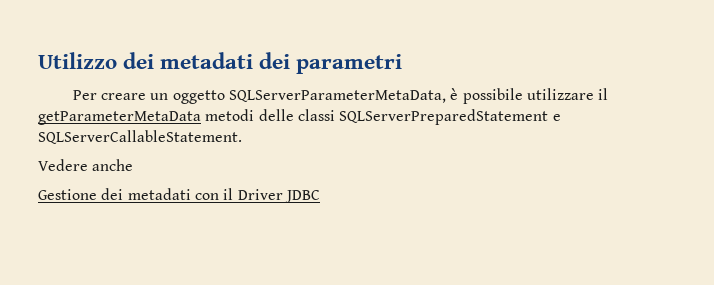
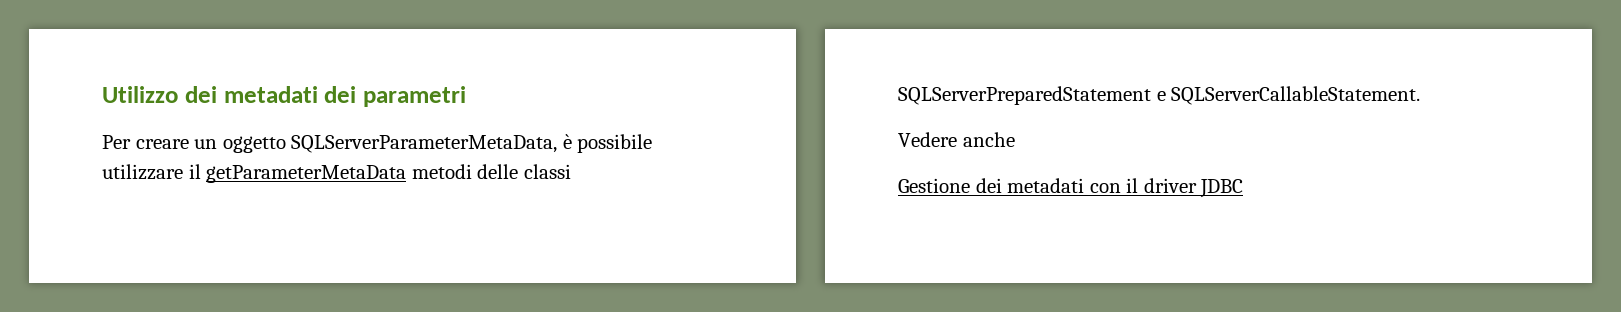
[237,189,283,200] Driver -> [1143,178,1197,193] driver

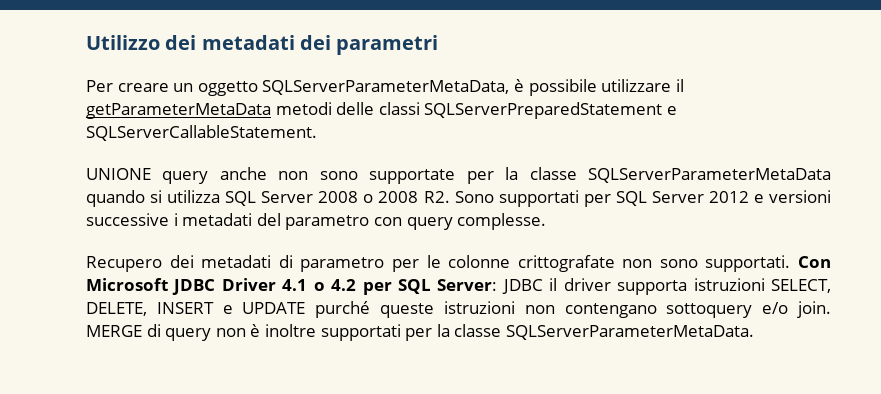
[898,132,957,147] Vedere -> [86,168,209,184] UNIONE query
[898,178,1244,198] // Gestione dei metadati con il driver JDBC -> [278,167,831,184] [86,190,831,207] [86,213,547,230] [86,255,832,272] [86,278,832,295] [86,301,831,318] [86,324,754,341] non sono supportate per la classe SQLServerParameterMetaData quando si utilizza SQL Server 2008 o 2008 R2. Sono supportati per SQL Server 2012 e versioni successive i metadati del parametro con query complesse. // Recupero dei metadati di parametro per le colonne crittografate non sono supportati. Con Microsoft JDBC Driver 4.1 o 4.2 per SQL Server: JDBC il driver supporta istruzioni SELECT, DELETE, INSERT e UPDATE purché queste istruzioni non contengano sottoquery e/o join. MERGE di query non è inoltre supportati per la classe SQLServerParameterMetaData.

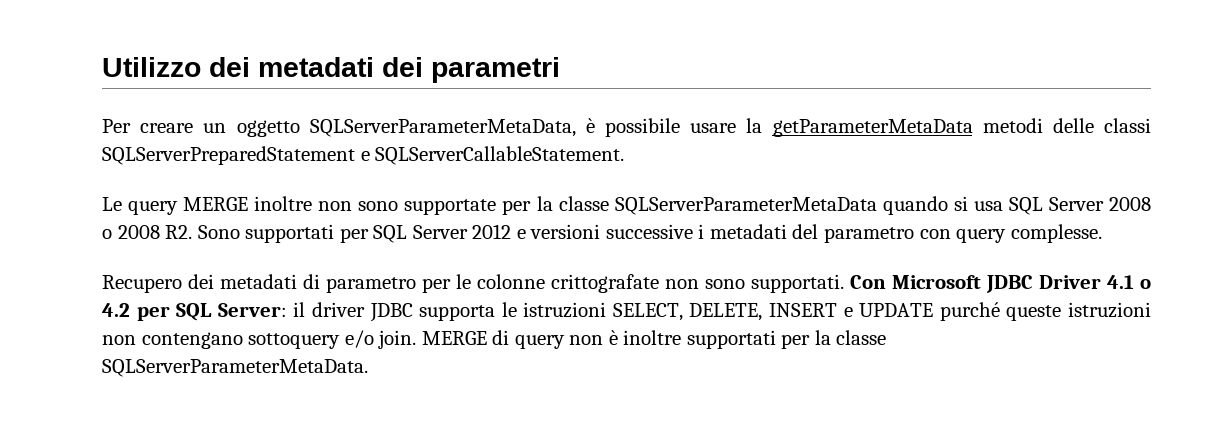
[601,79,684,92] utilizzare il -> [690,118,763,133] usare la
[86,167,267,184] UNIONE query anche -> [102,196,313,215] Le query MERGE inoltre
[167,190,221,203] utilizza -> [973,201,1003,211] usa
[501,279,543,294] JDBC -> (287, 310) none
[617,280,688,295] supporta -> [369,302,517,322] JDBC supporta le

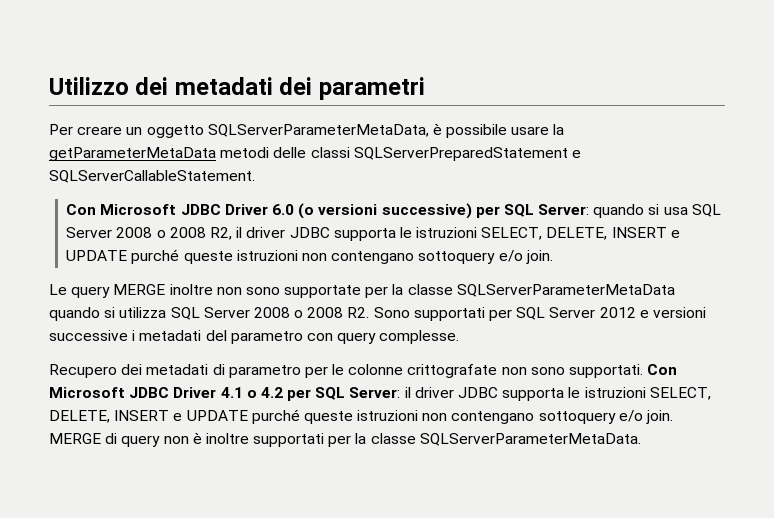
(625, 155) none -> [66,203,721,219] [66,227,680,241] [66,249,553,264] // Con Microsoft JDBC Driver 6.0 (o versioni successive) per SQL Server: quando si usa SQL Server 2008 o 2008 R2, il driver JDBC supporta le istruzioni SELECT, DELETE, INSERT e UPDATE purché queste istruzioni non contengano sottoquery e/o join.
[973,201,1003,211] usa -> [119,307,167,318] utilizza

